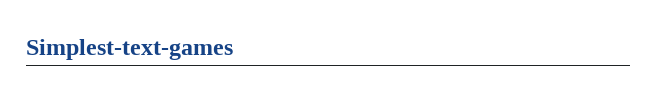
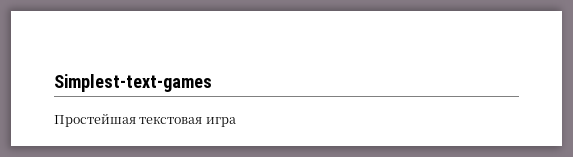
(233, 49) none -> [54,113,236,127] // Простейшая текстовая игра

